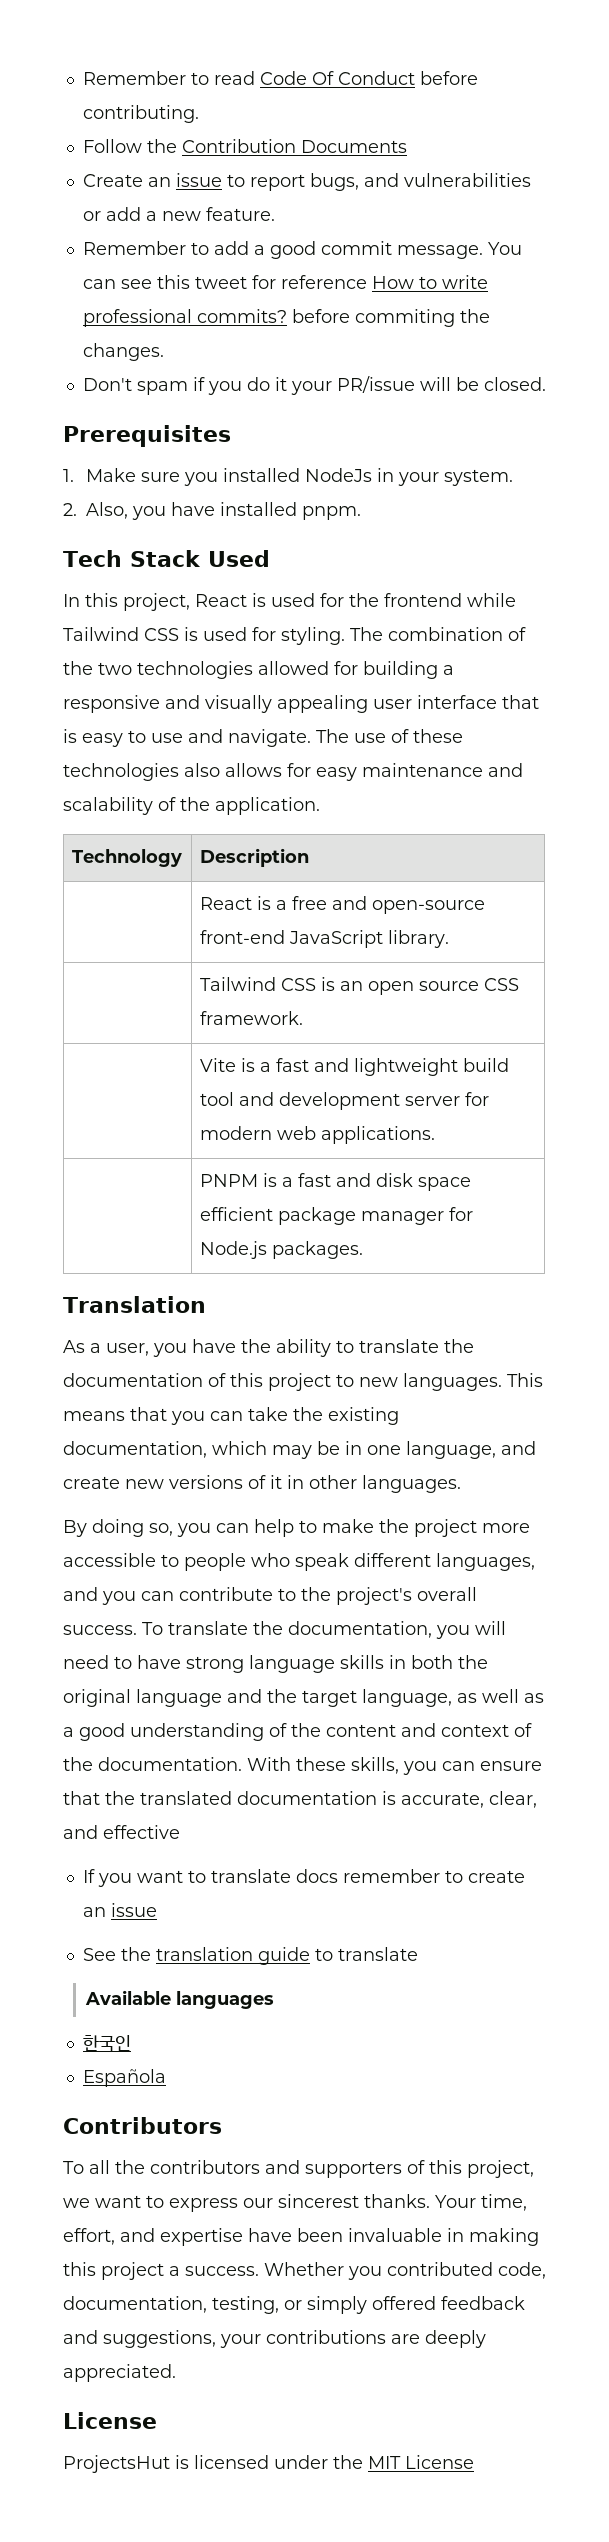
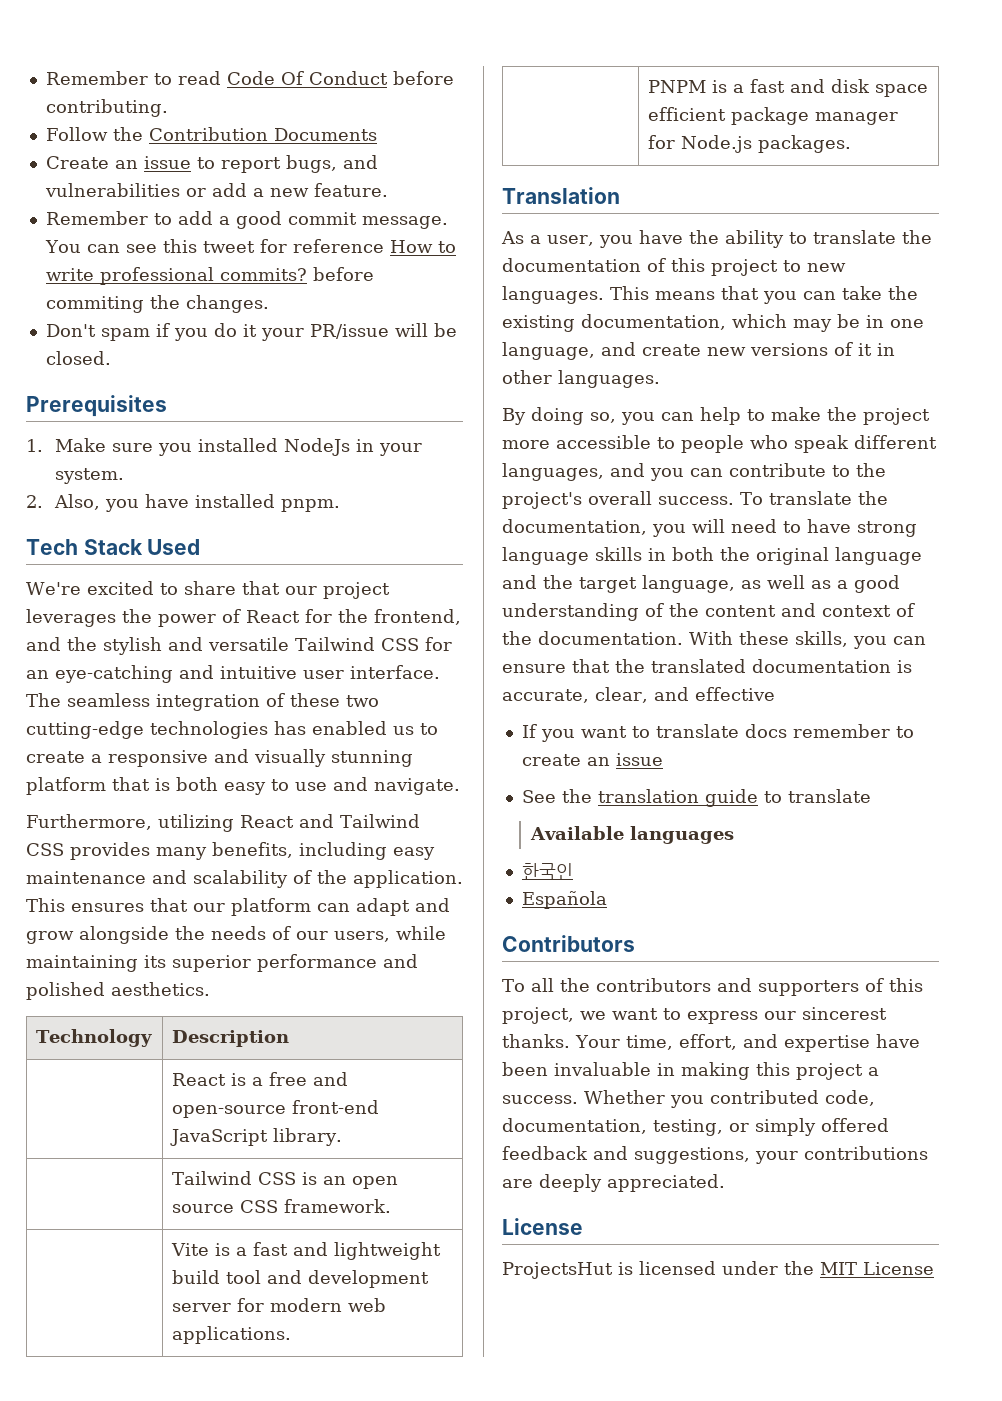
[63,593,516,611] [63,627,526,645] [63,661,438,679] In this project, React is used for the frontend while Tailwind CSS is used for styling. The combination of the two technologies allowed for building -> [26,581,390,599] [26,609,461,627] [26,637,452,655] [26,665,440,683] [26,693,379,711] [26,721,438,739] [26,751,85,763] We're excited to share that our project leverages the power of React for the frontend, and the stylish and versatile Tailwind CSS for an eye-catching and intuitive user interface. The seamless integration of these two cutting-edge technologies has enabled us to create
[277,695,497,713] appealing user interface -> [331,750,413,767] [26,777,106,795] stunning platform
(77, 736) none -> [176,777,218,791] both
[316,729,463,743] [63,763,311,781] The use of these technologies also allows for -> [26,814,420,832] [26,842,387,860] // Furthermore, utilizing React and Tailwind CSS provides many benefits, including
(320, 806) none -> [26,898,450,916] [26,926,446,944] [26,954,418,972] [26,982,210,1000] This ensures that our platform can adapt and grow alongside the needs of our users, while maintaining its superior performance and polished aesthetics.

